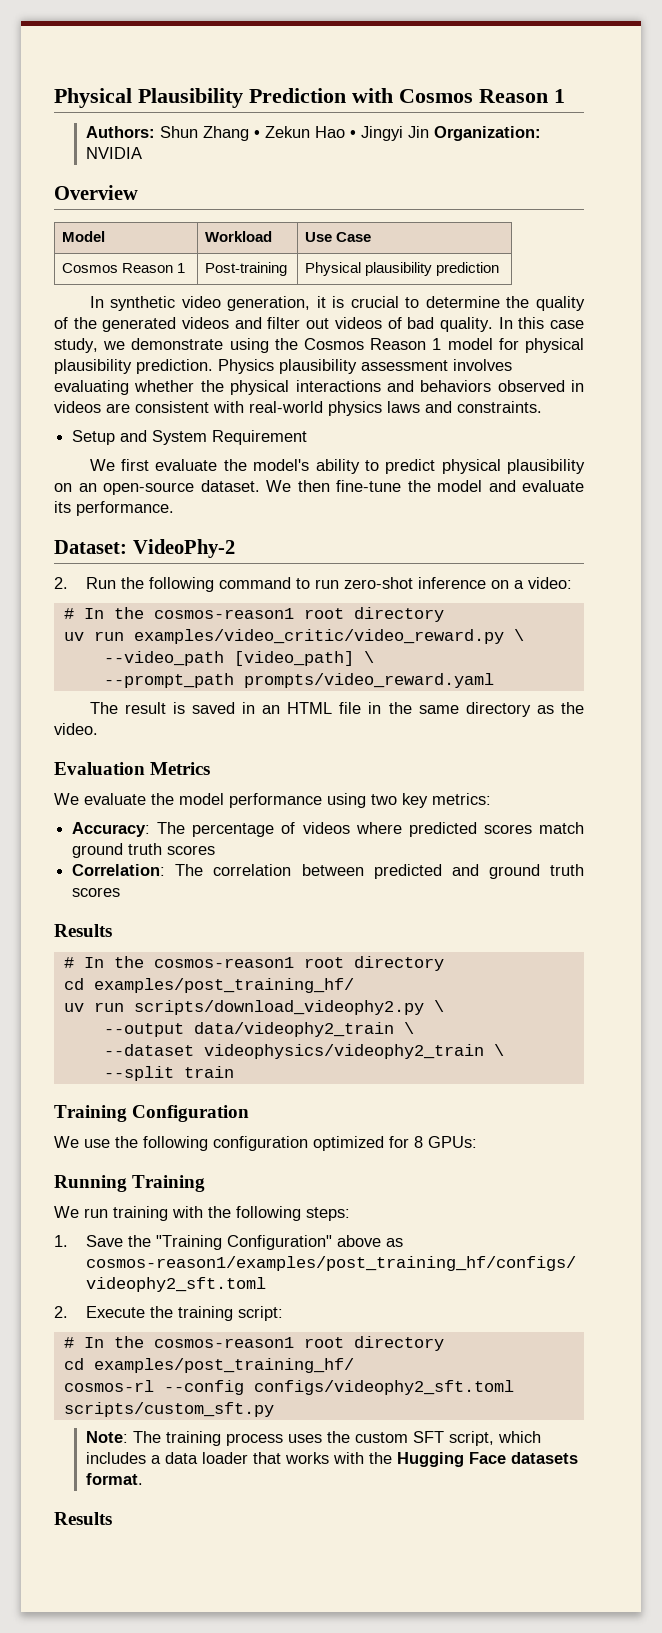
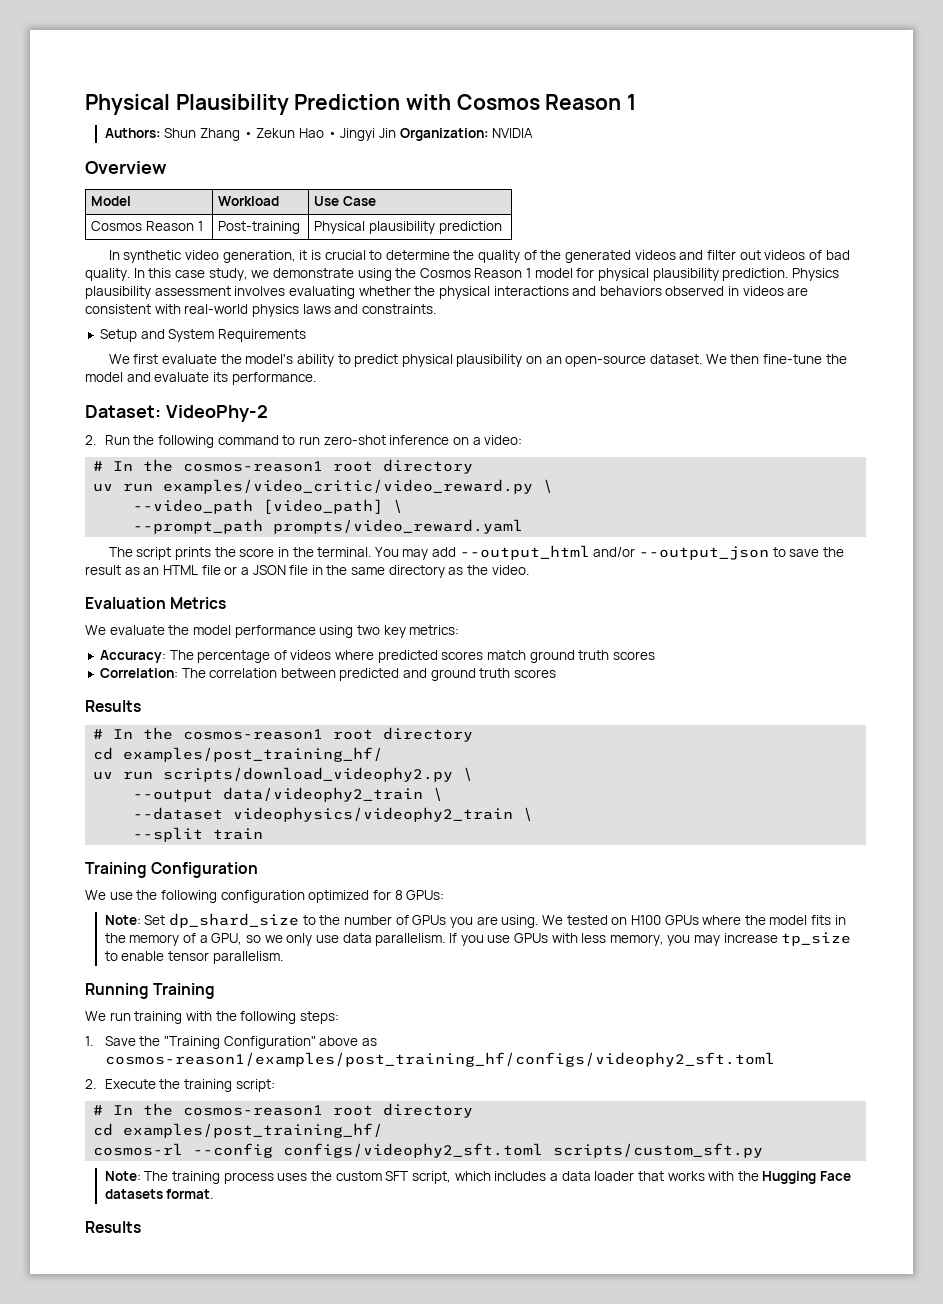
[212,430,308,445] Requirement -> [217,329,306,342] Requirements
[124,702,333,714] result is saved in an HTML -> [136,545,844,560] [85,565,286,575] script prints the score in the terminal. You may add --output_html and/or --output_json to save the result as an HTML file or a JSON
(477, 1142) none -> [104,913,846,928] [104,932,852,946] [104,951,283,964] // Note: Set dp_shard_size to the number of GPUs you are using. We tested on H100 GPUs where the model fits in the memory of a GPU, so we only use data parallelism. If you use GPUs with less memory, you may increase tp_size to enable tensor parallelism.

